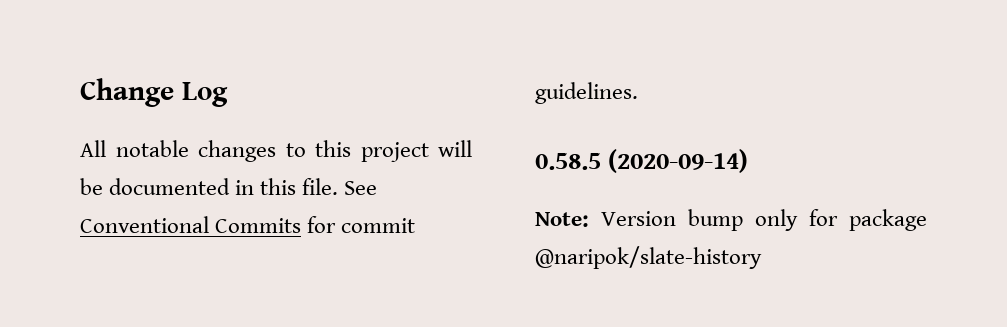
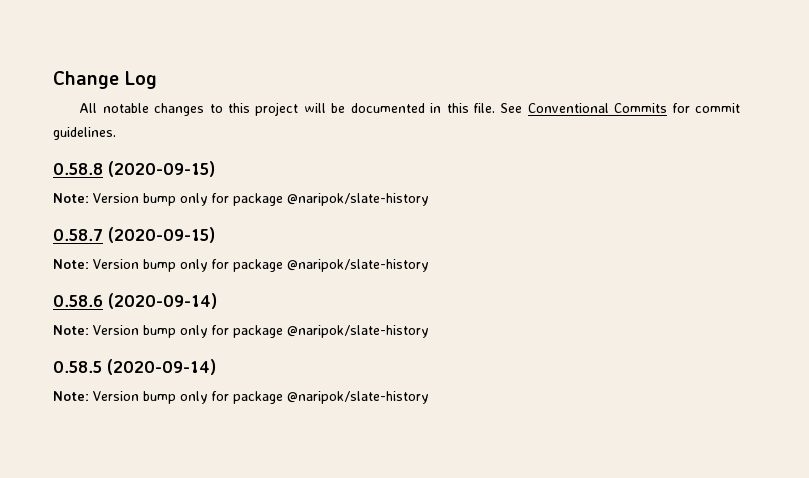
(638, 93) none -> [53,161,215,177] [53,193,429,206] [53,227,215,243] [53,259,429,272] [53,293,217,309] [53,325,429,338] // 0.58.8 (2020-09-15) // Note: Version bump only for package @naripok/slate-history // 0.58.7 (2020-09-15) // Note: Version bump only for package @naripok/slate-history // 0.58.6 (2020-09-14) // Note: Version bump only for package @naripok/slate-history

